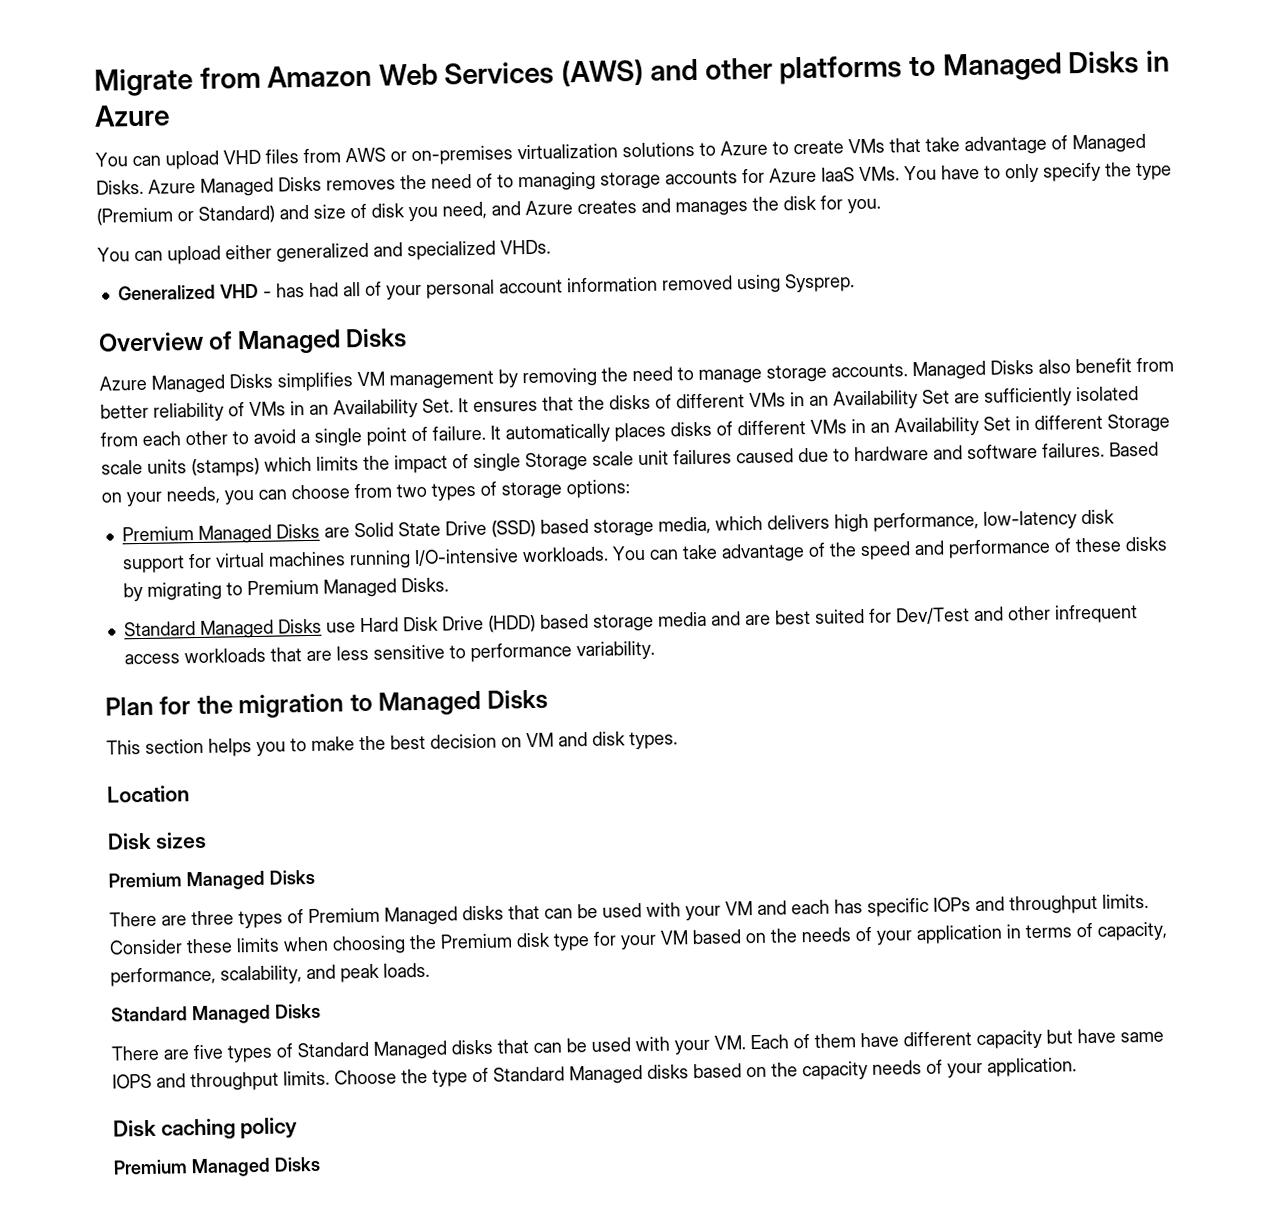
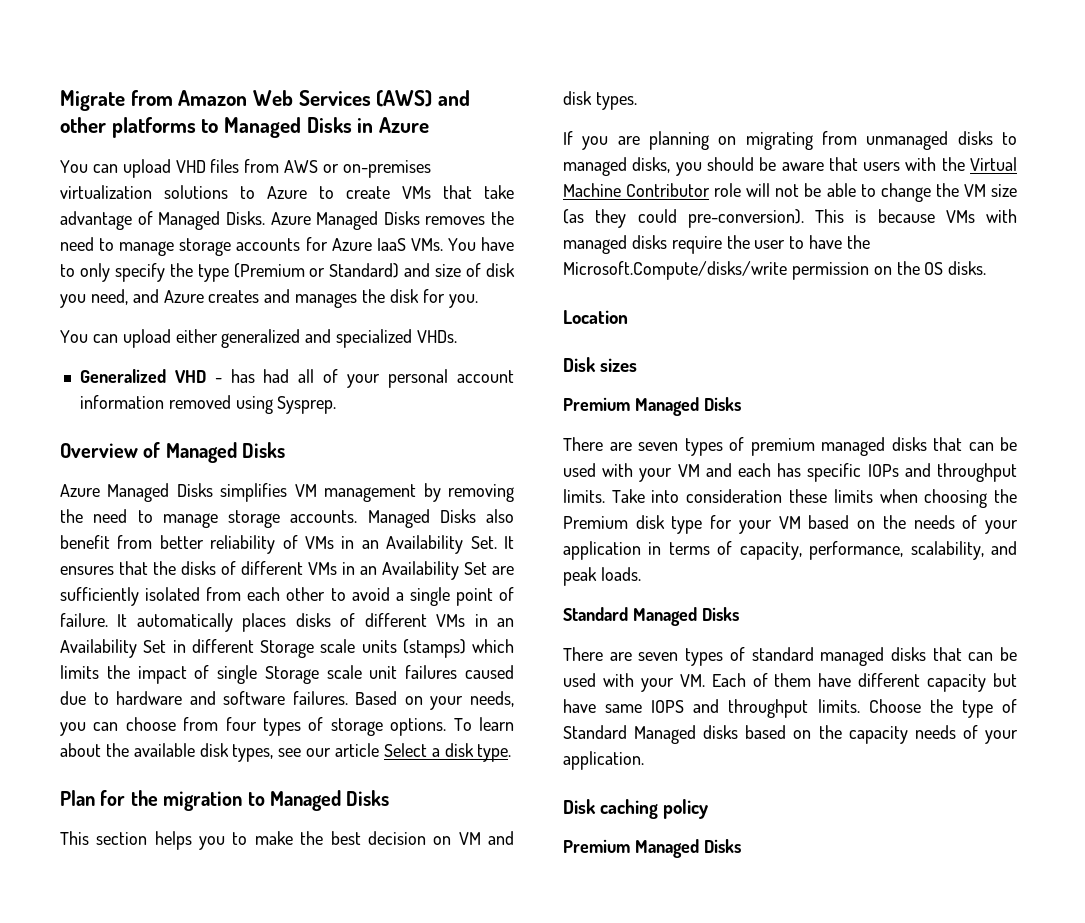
[476,171,596,192] of to managing -> [99,238,175,256] to manage
[396,483,427,498] two -> [225,717,257,731] four
[566,479,630,499] [121,509,1115,544] [121,536,1168,574] [122,577,449,602] [123,604,1138,639] [123,640,655,665] options: // Premium Managed Disks are Solid State Drive (SSD) based storage media, which delivers high performance, low-latency disk support for virtual machines running I/O-intensive workloads. You can take advantage of the speed and performance of these disks by migrating to Premium Managed Disks. // Standard Managed Disks use Hard Disk Drive (HDD) based storage media and are best suited for Dev/Test and other infrequent access workloads that are less sensitive to performance variability. -> [390,717,514,736] [60,743,512,762] options. To learn about the available disk types, see our article Select a disk type.
(678, 740) none -> [563,131,1017,150] [563,157,1017,176] [563,183,1018,202] [563,209,1017,228] [563,235,871,254] [563,261,987,280] // If you are planning on migrating from unmanaged disks to managed disks, you should be aware that users with the Virtual Machine Contributor role will not be able to change the VM size (as they could pre-conversion). This is because VMs with managed disks require the user to have the Microsoft.Compute/disks/write permission on the OS disks.
[191,906,458,929] three types of Premium Managed -> [638,437,885,456] seven types of premium managed
[109,939,183,955] Consider -> [611,489,783,503] Take into consideration
[193,1040,448,1063] five types of Standard Managed -> [638,647,885,666] seven types of standard managed

